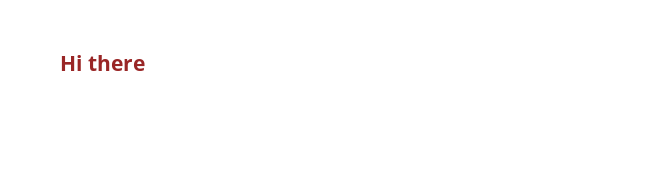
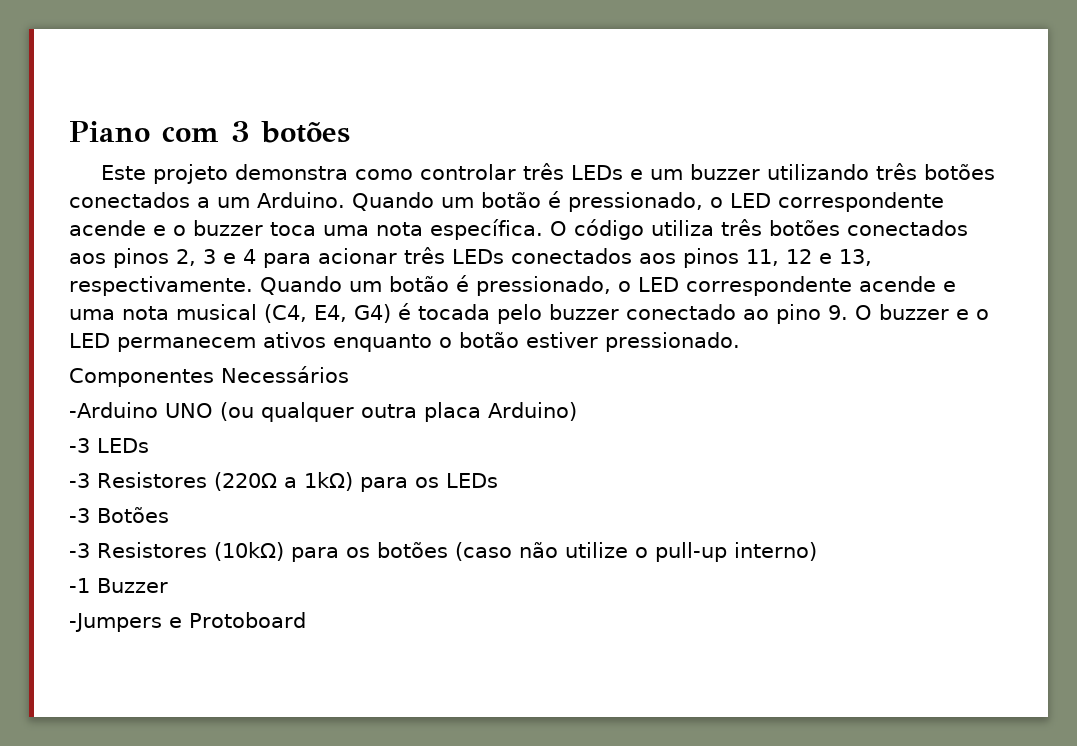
[60,55,145,71] Hi there -> [69,121,350,143] [101,163,996,184] [69,191,944,212] [69,219,968,240] [69,247,872,268] [69,275,956,296] [69,303,989,324] [69,332,740,352] [69,366,349,387] [69,402,577,422] [69,438,149,453] [69,472,498,492] [69,507,169,523] [69,542,817,562] [69,578,168,593] [69,612,307,632] Piano com 3 botões // Este projeto demonstra como controlar três LEDs e um buzzer utilizando três botões conectados a um Arduino. Quando um botão é pressionado, o LED correspondente acende e o buzzer toca uma nota específica. O código utiliza três botões conectados aos pinos 2, 3 e 4 para acionar três LEDs conectados aos pinos 11, 12 e 13, respectivamente. Quando um botão é pressionado, o LED correspondente acende e uma nota musical (C4, E4, G4) é tocada pelo buzzer conectado ao pino 9. O buzzer e o LED permanecem ativos enquanto o botão estiver pressionado. // Componentes Necessários // -Arduino UNO (ou qualquer outra placa Arduino) // -3 LEDs // -3 Resistores (220Ω a 1kΩ) para os LEDs // -3 Botões // -3 Resistores (10kΩ) para os botões (caso não utilize o pull-up interno) // -1 Buzzer // -Jumpers e Protoboard

